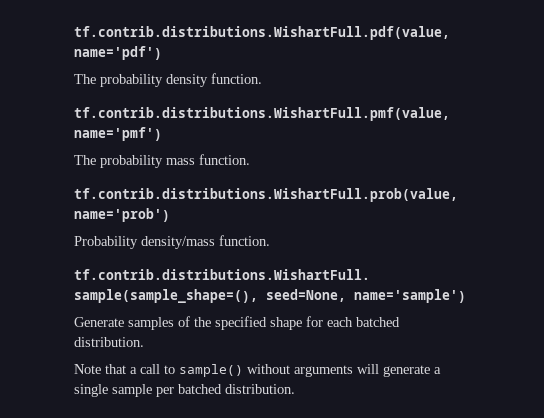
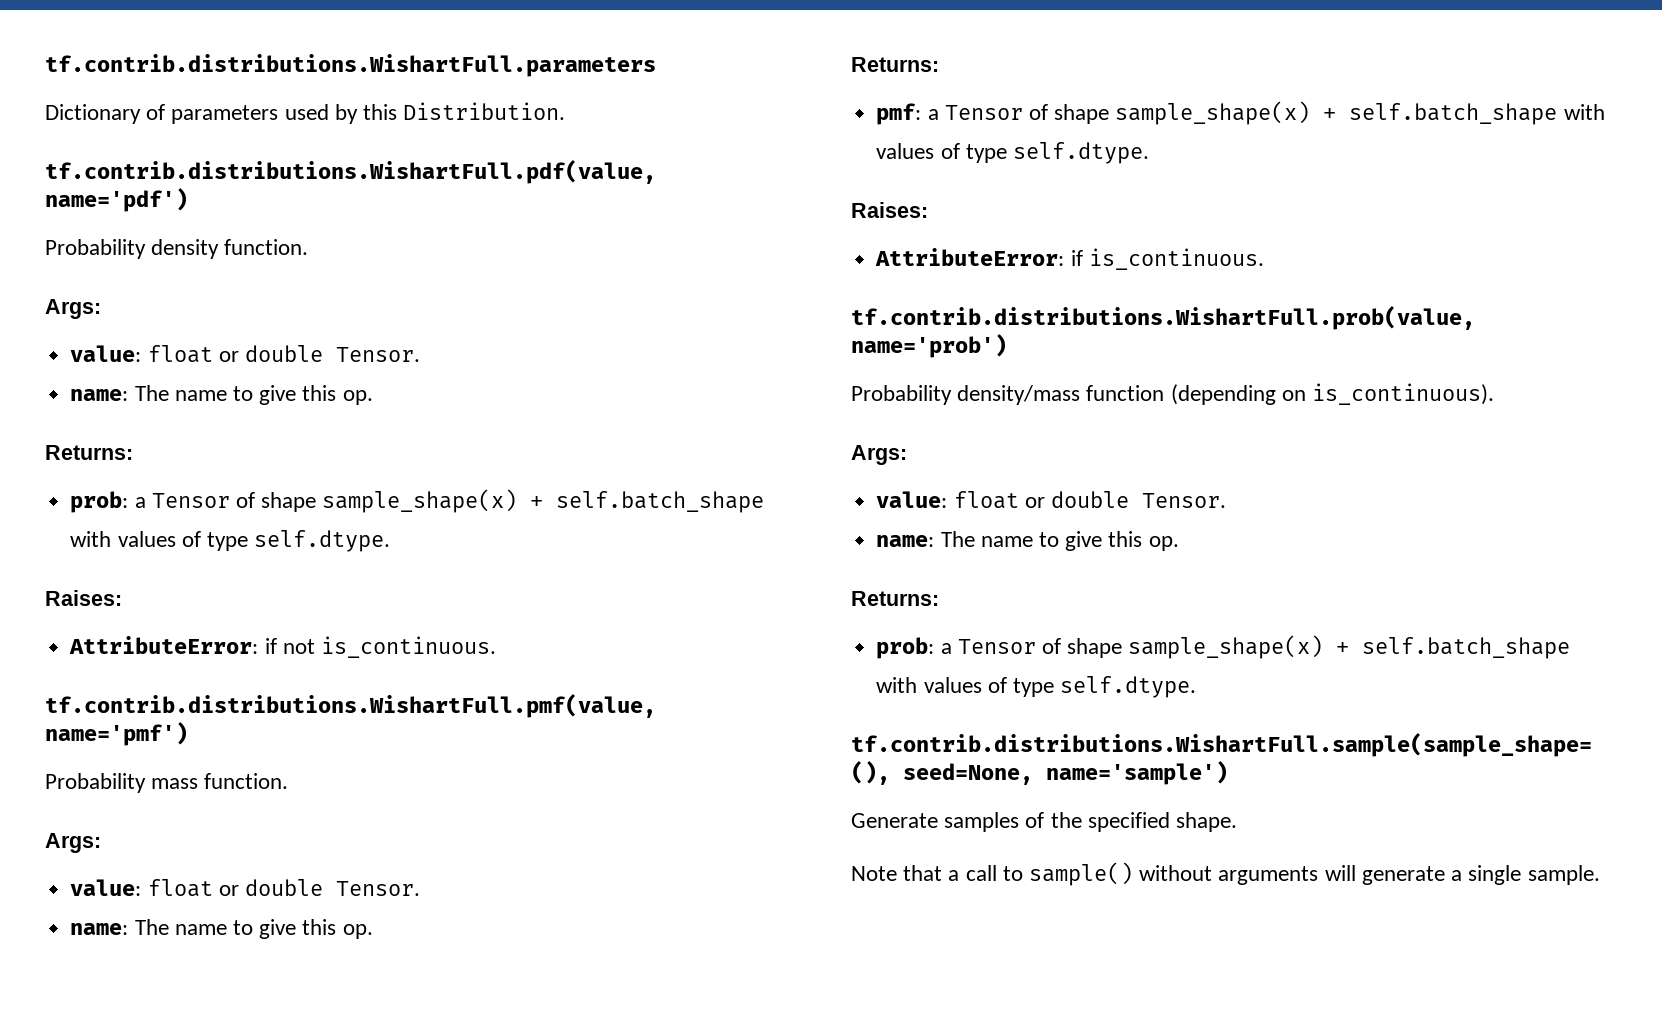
(74, 33) none -> [45,54,656,77] [45,102,566,124] tf.contrib.distributions.WishartFull.parameters // Dictionary of parameters used by this Distribution. //
[74,74,163,87] The probability -> [45,239,146,259] Probability
(262, 78) none -> [45,299,101,319] [70,345,420,363] [70,385,373,405] [45,445,133,460] [70,489,765,513] [70,530,391,552] [45,590,122,606] [69,636,496,658] // Args: // value: float or double Tensor. // name: The name to give this op. // Returns: // prob: a Tensor of shape sample_shape(x) + self.batch_shape with values of type self.dtype. // Raises: // AttributeError: if not is_continuous.
[74,155,163,168] The probability -> [45,773,146,793] Probability
[74,188,458,202] [74,208,170,222] [74,235,270,249] tf.contrib.distributions.WishartFull.prob(value, name='prob') // Probability density/mass function. -> [45,833,101,853] [70,879,420,897] [70,919,373,939] [851,57,939,72] [876,101,1605,125] [876,142,1149,164] [851,202,928,218] [875,248,1264,270] [851,306,1475,330] [851,334,1007,358] [851,383,1495,405] [851,445,907,465] [876,491,1226,509] [876,531,1179,551] [851,591,939,606] [876,635,1571,659] [876,676,1197,698] Args: // value: float or double Tensor. // name: The name to give this op. // Returns: // pmf: a Tensor of shape sample_shape(x) + self.batch_shape with values of type self.dtype. // Raises: // AttributeError: if is_continuous. // tf.contrib.distributions.WishartFull.prob(value, name='prob') // Probability density/mass function (depending on is_continuous). // Args: // value: float or double Tensor. // name: The name to give this op. // Returns: // prob: a Tensor of shape sample_shape(x) + self.batch_shape with values of type self.dtype.
[270,316,400,330] [74,337,144,347] shape for each batched distribution. -> [1176,812,1238,832] shape.
[112,384,295,397] sample per batched distribution. -> [1527,865,1600,885] sample.

